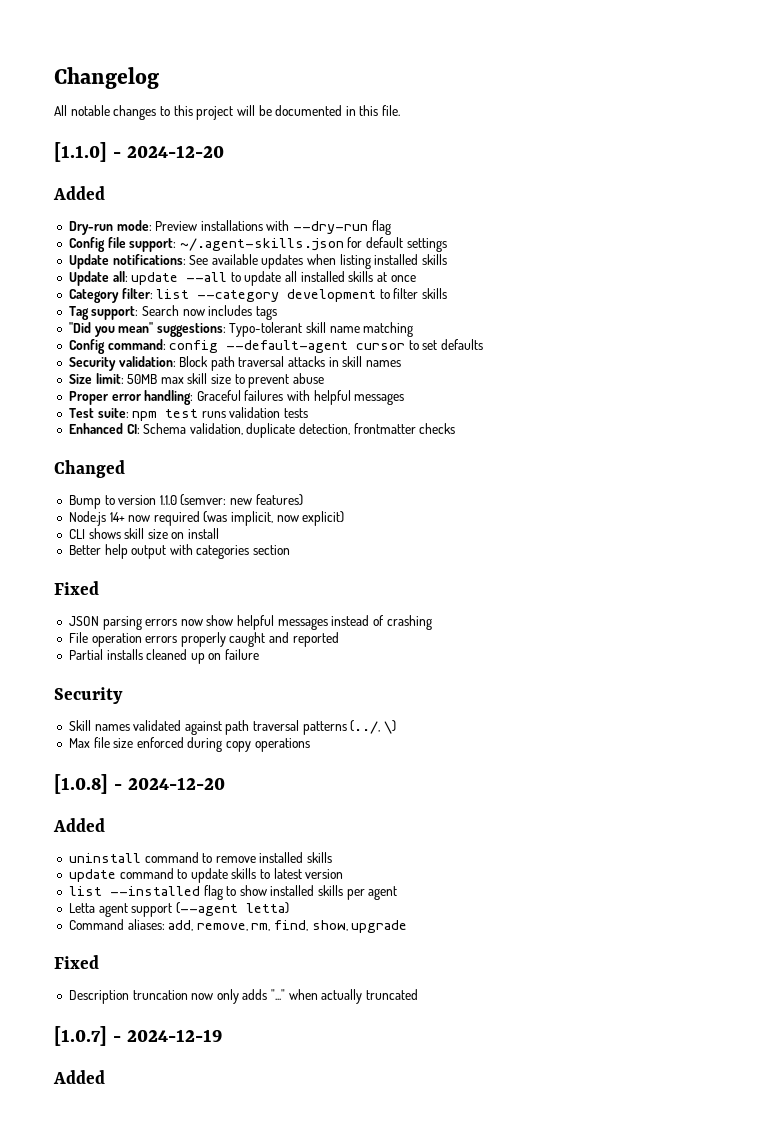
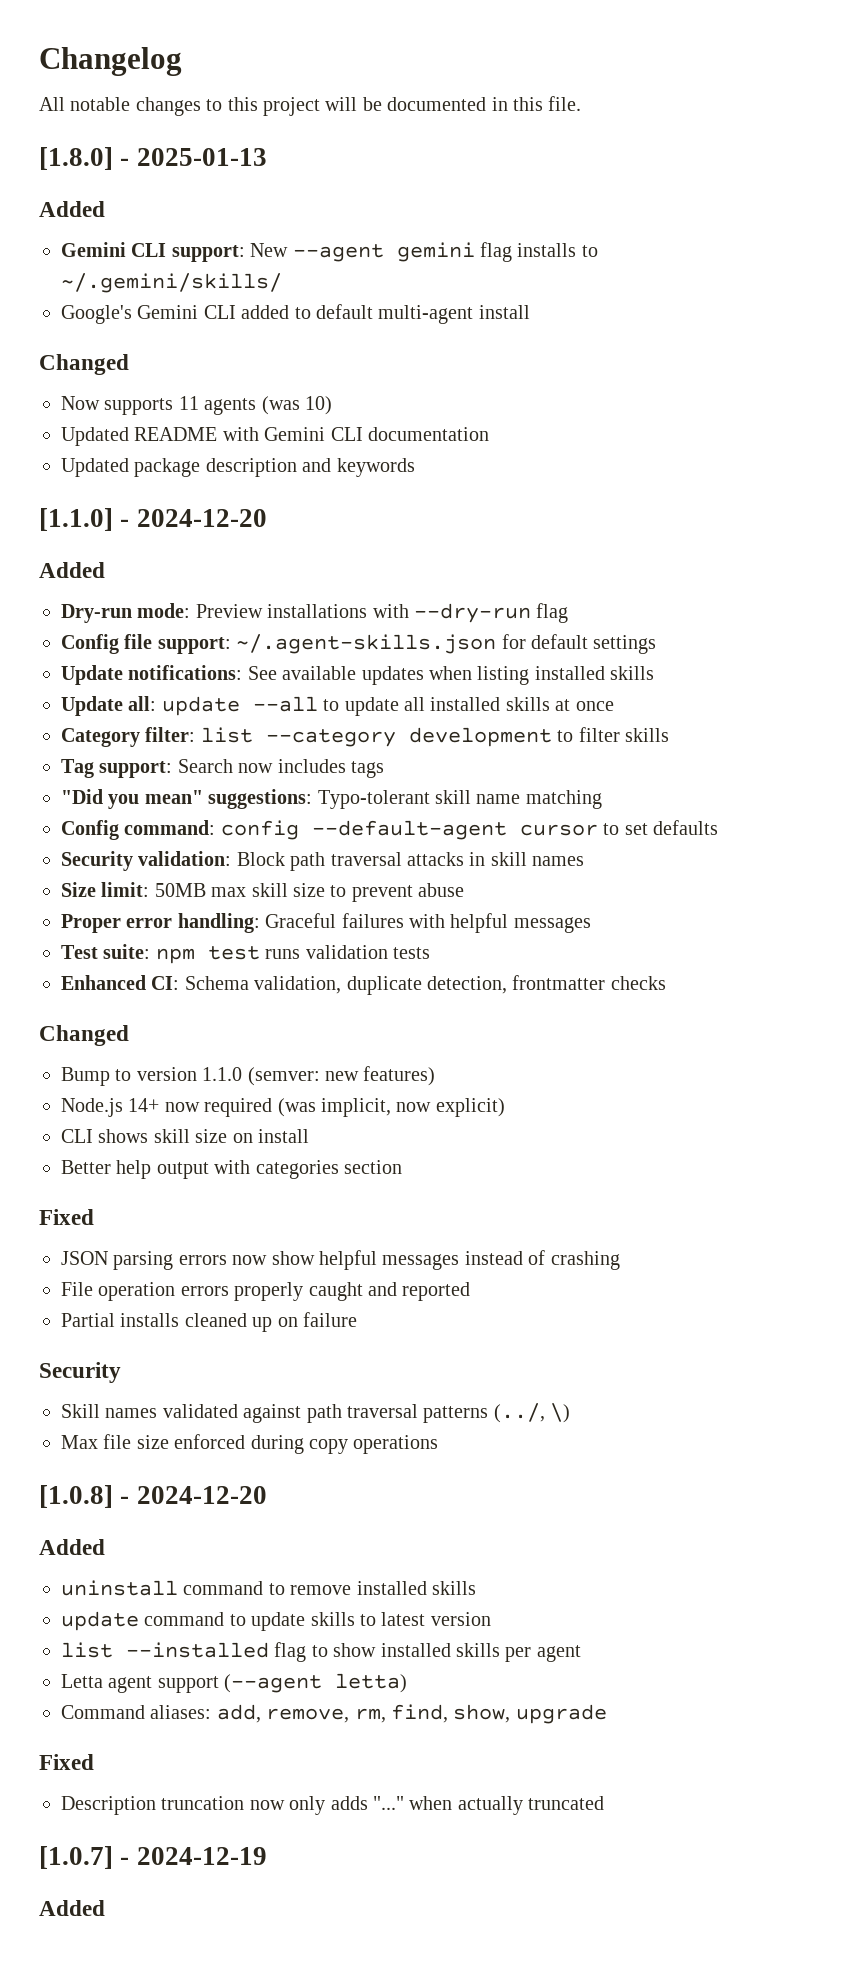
(401, 110) none -> [39,147,267,170] [39,201,105,217] [61,242,598,262] [61,273,282,293] [61,304,530,324] [39,354,129,375] [61,396,332,415] [61,427,489,446] [61,458,415,477] // [1.8.0] - 2025-01-13 // Added // Gemini CLI support: New --agent gemini flag installs to ~/.gemini/skills/ // Google's Gemini CLI added to default multi-agent install // Changed // Now supports 11 agents (was 10) // Updated README with Gemini CLI documentation // Updated package description and keywords

